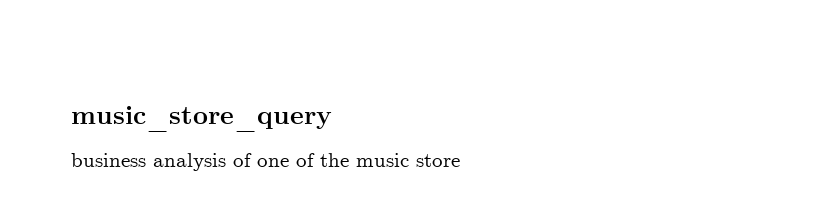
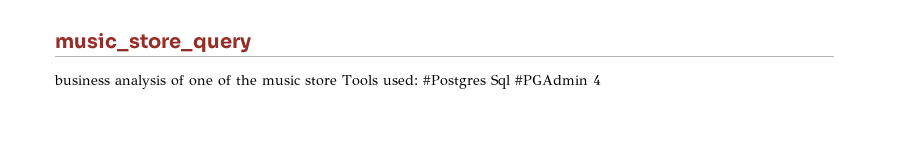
(460, 160) none -> [342,74,601,89] Tools used: #Postgres Sql #PGAdmin 4

